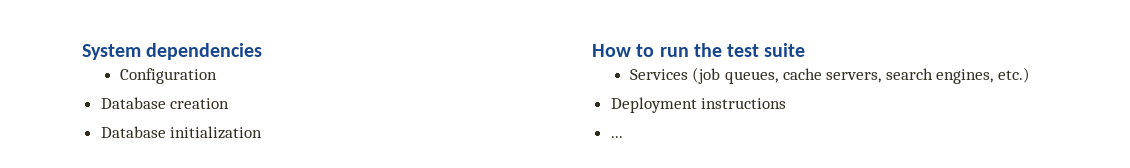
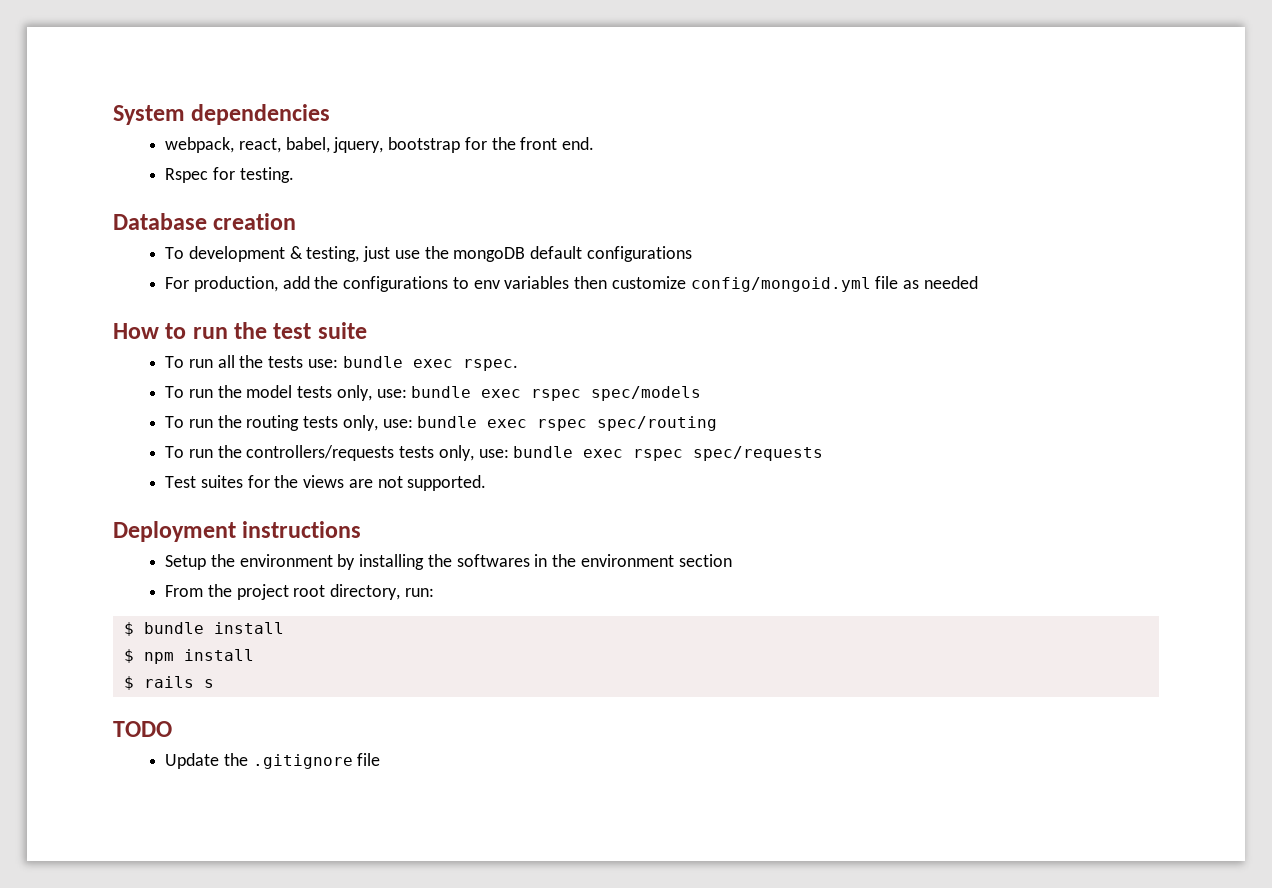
[119,68,217,84] [100,97,230,109] [100,126,263,139] Configuration // Database creation // Database initialization -> [165,137,595,153] [165,167,294,183] [113,213,297,230] [165,246,692,262] [165,276,978,292] webpack, react, babel, jquery, bootstrap for the front end. // Rspec for testing. // Database creation // To development & testing, just use the mongoDB default configurations // For production, add the configurations to env variables then customize config/mongoid.yml file as needed
[629,67,1030,84] [610,97,787,113] [610,136,623,138] Services (job queues, cache servers, search engines, etc.) // Deployment instructions // ... -> [165,355,518,371] [165,385,702,401] [165,415,718,431] [165,445,824,461] [165,475,487,491] [113,521,362,542] [165,554,732,570] [165,584,434,600] [123,622,284,636] [123,649,254,664] [123,676,214,690] [113,721,172,737] [165,753,381,769] To run all the tests use: bundle exec rspec. // To run the model tests only, use: bundle exec rspec spec/models // To run the routing tests only, use: bundle exec rspec spec/routing // To run the controllers/requests tests only, use: bundle exec rspec spec/requests // Test suites for the views are not supported. // Deployment instructions // Setup the environment by installing the softwares in the environment section // From the project root directory, run: // $ bundle install // $ npm install // $ rails s // TODO // Update the .gitignore file

